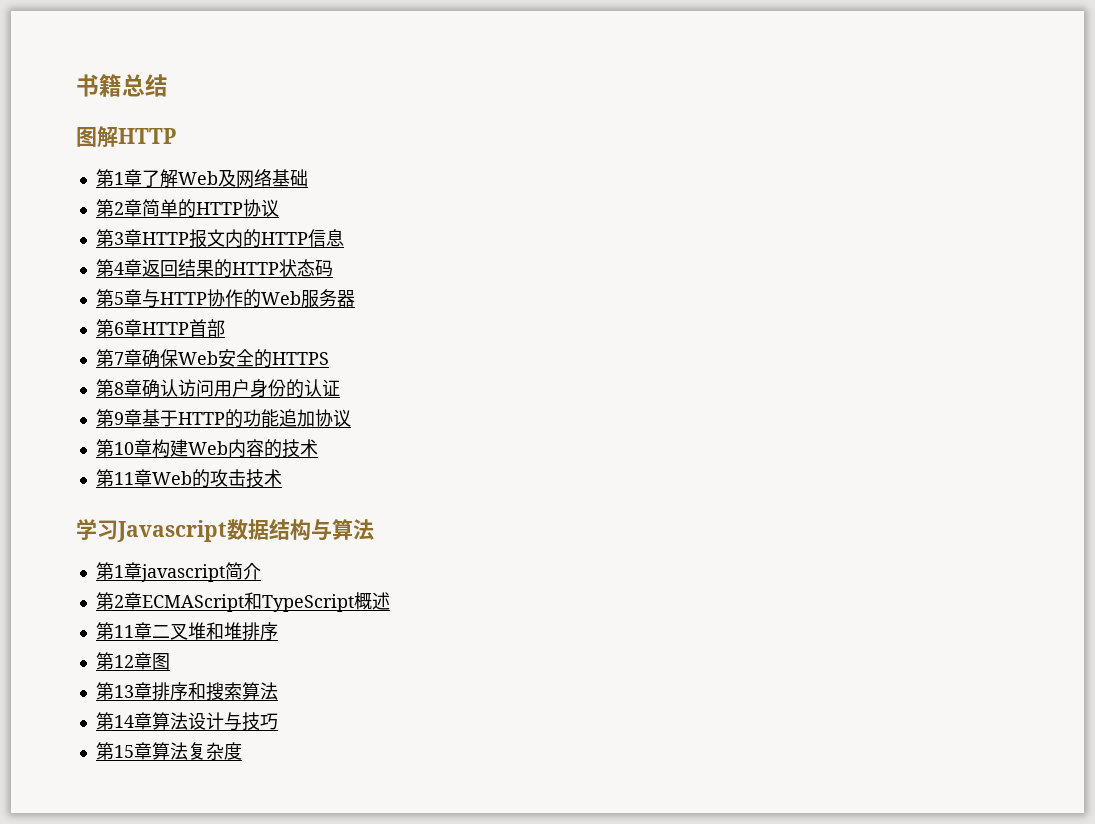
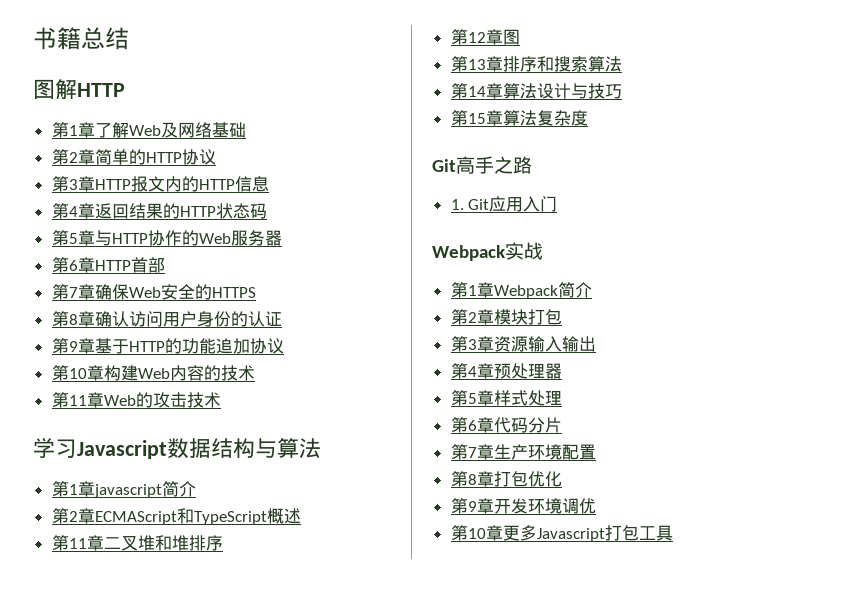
(242, 751) none -> [432,156,532,174] [450,196,558,212] [432,242,543,261] [450,282,592,299] [450,309,562,325] [450,336,596,352] [450,363,562,379] [450,390,562,406] [450,417,562,433] [450,444,596,460] [450,471,562,487] [450,498,596,514] [450,525,673,542] // Git高手之路 // 1. Git应用入门 // Webpack实战 // 第1章Webpack简介 // 第2章模块打包 // 第3章资源输入输出 // 第4章预处理器 // 第5章样式处理 // 第6章代码分片 // 第7章生产环境配置 // 第8章打包优化 // 第9章开发环境调优 // 第10章更多Javascript打包工具

